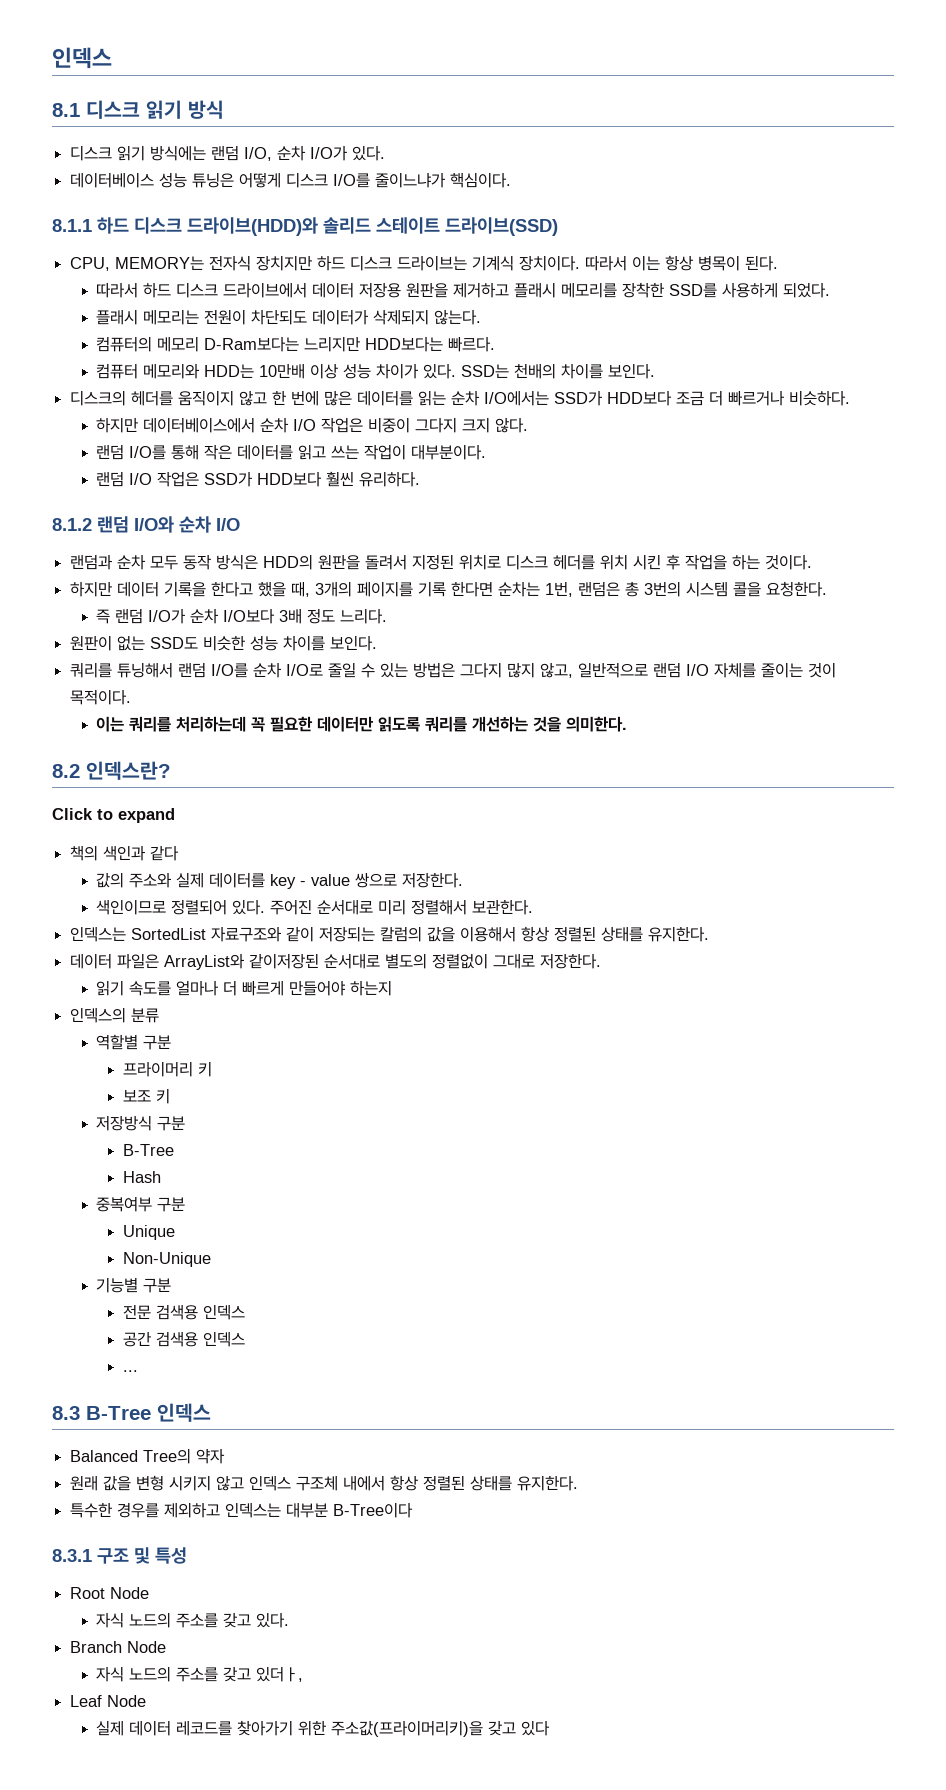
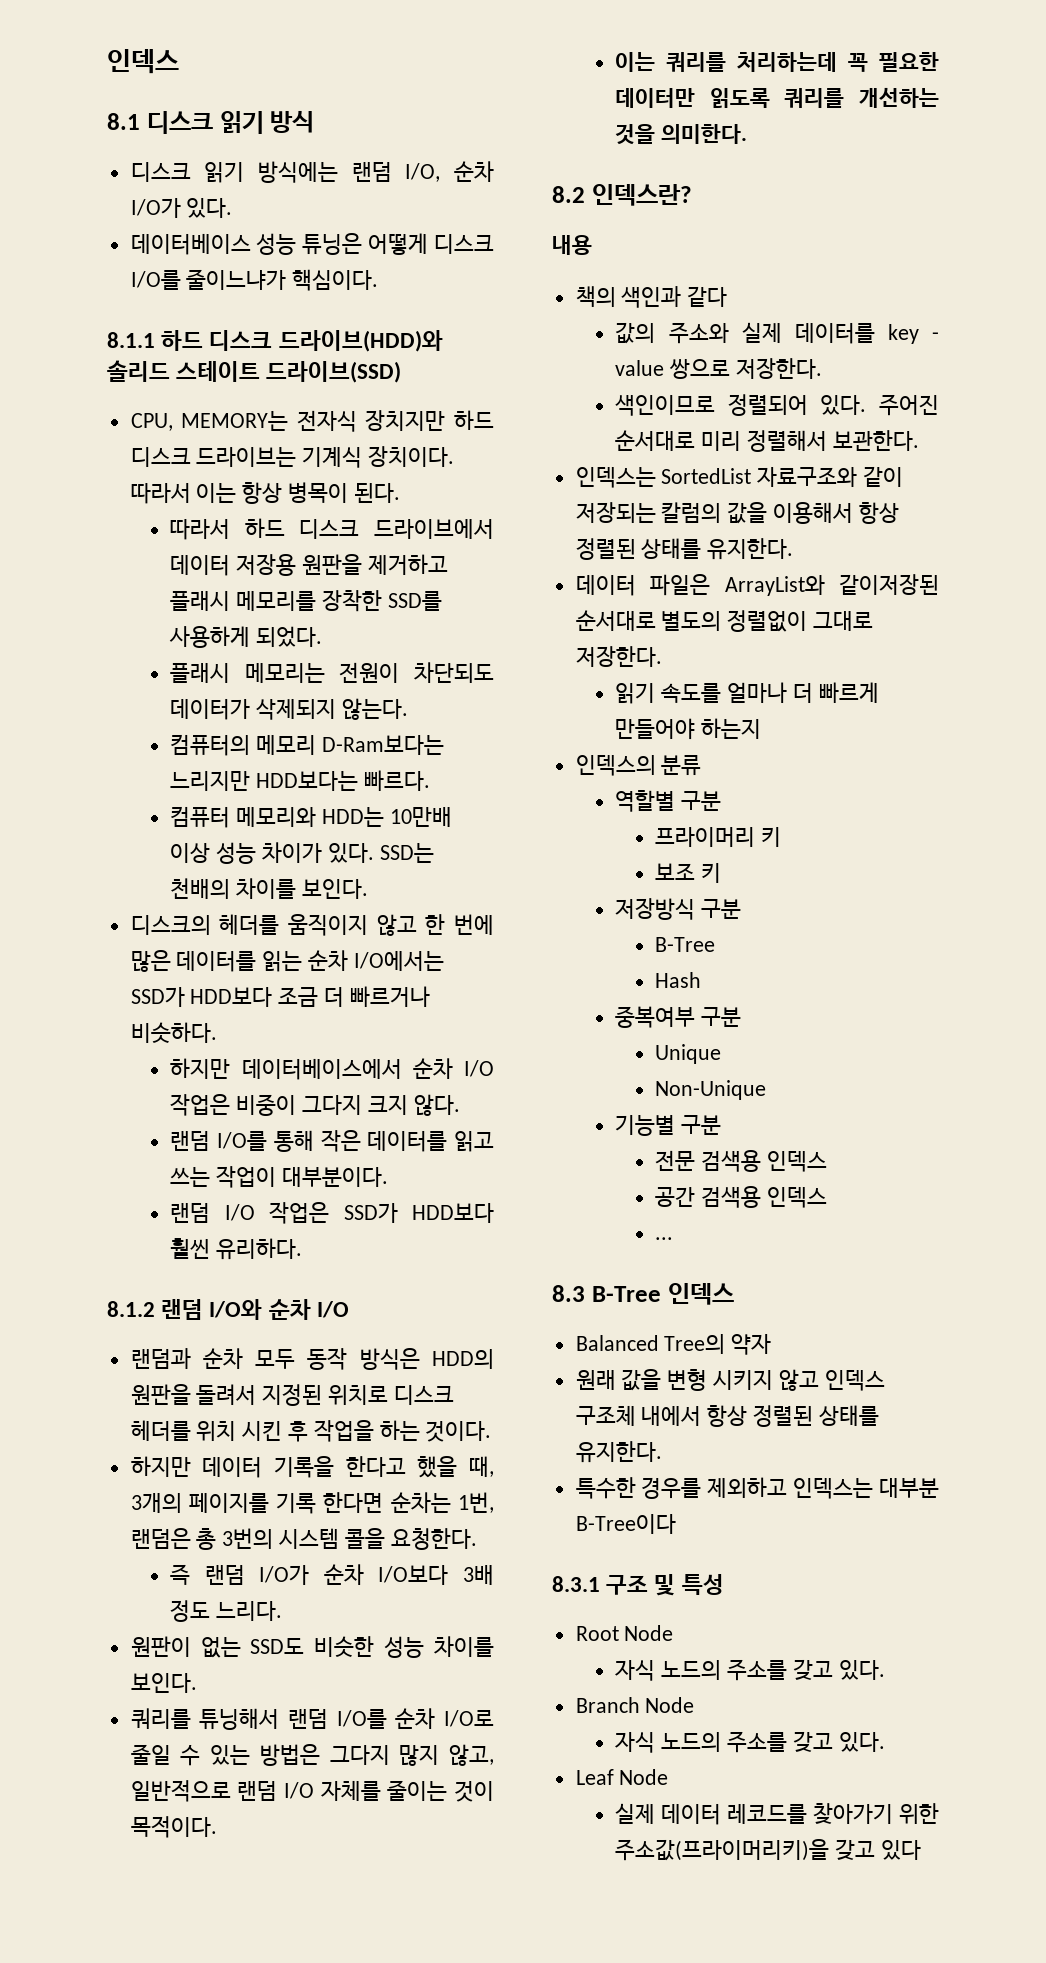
[52,808,175,823] Click to expand -> [552,235,592,255] 내용
[256,1666,304,1682] 있더ㅏ, -> [838,1732,885,1752] 있다.

